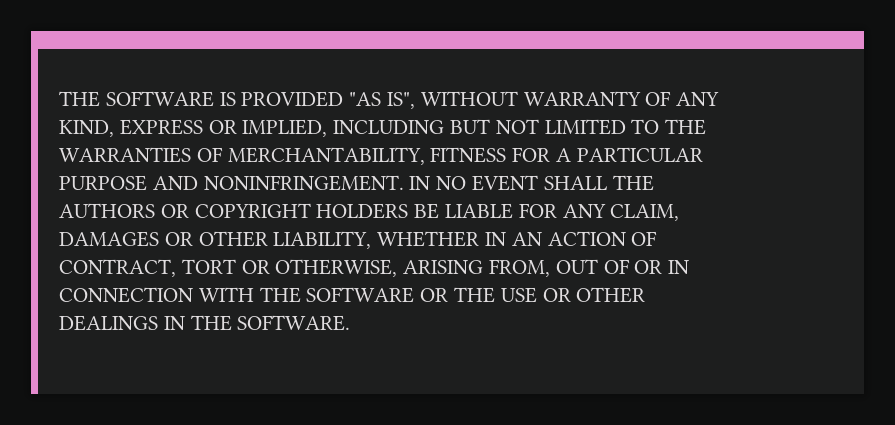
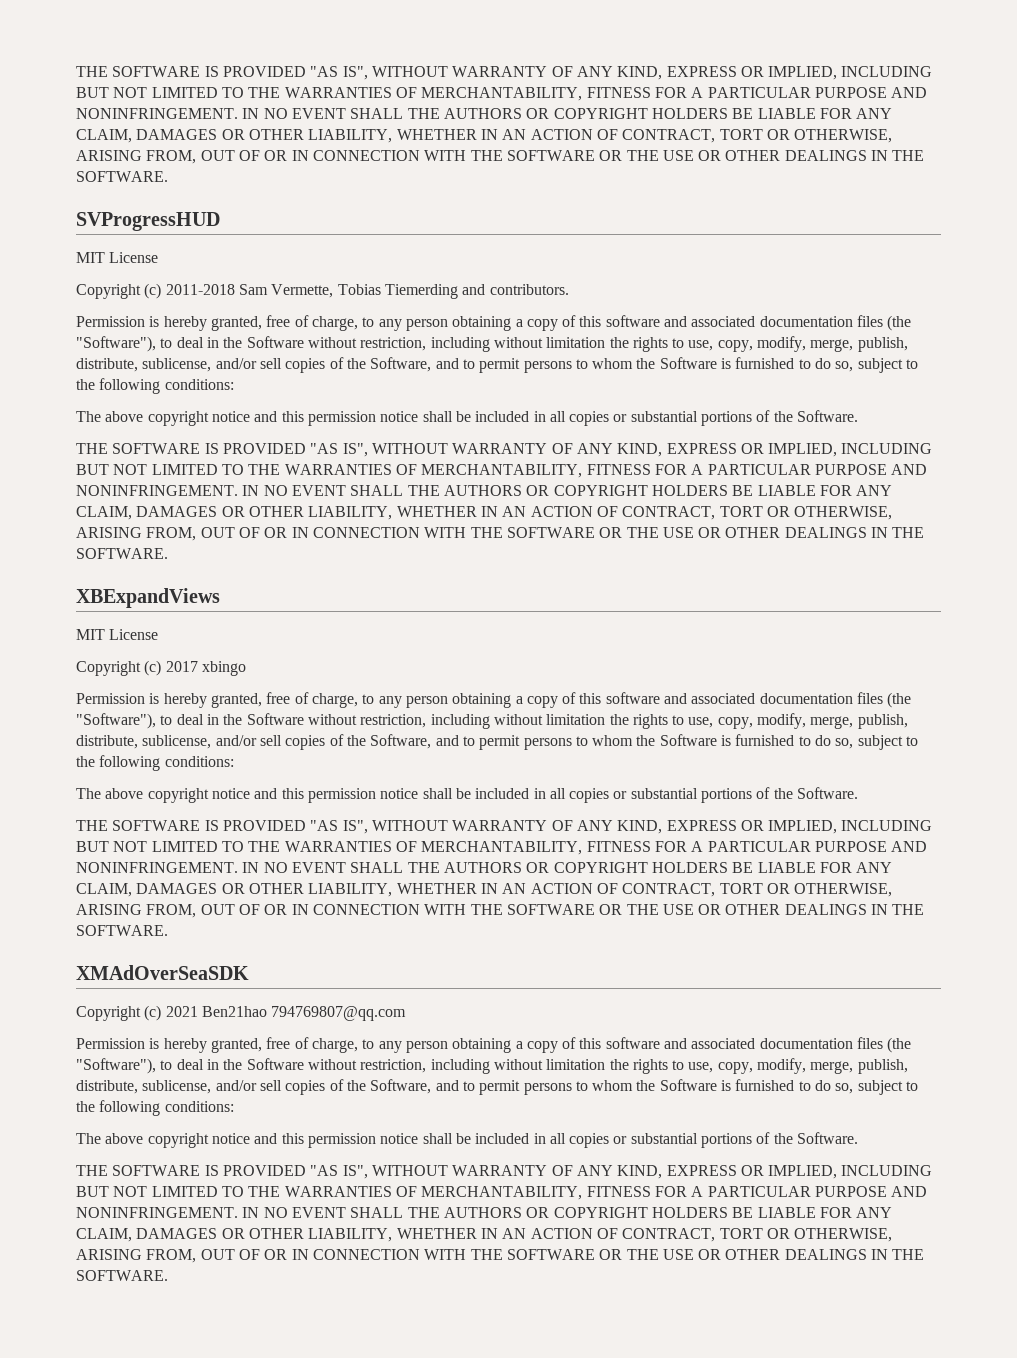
(351, 323) none -> [76,212,220,231] [76,252,159,263] [76,283,569,299] [76,315,912,331] [76,336,908,352] [76,357,919,373] [76,378,234,394] [76,410,859,426] [76,443,933,457] [76,464,928,478] [76,485,893,496] [76,506,893,520] [76,527,925,541] [76,548,168,559] [76,588,220,608] [76,629,159,640] [76,660,246,676] [76,692,912,708] [76,713,908,729] [76,734,919,750] [76,755,234,771] [76,787,859,803] [76,820,933,834] [76,841,928,855] [76,862,893,873] [76,883,893,897] [76,904,925,918] [76,925,168,936] [76,965,249,980] [76,1005,407,1021] [76,1037,912,1053] [76,1058,908,1074] [76,1079,919,1095] [76,1100,234,1116] [76,1132,859,1148] [76,1165,933,1179] [76,1186,928,1200] [76,1207,893,1218] [76,1228,893,1242] [76,1249,925,1263] [76,1270,168,1281] // SVProgressHUD // MIT License // Copyright (c) 2011-2018 Sam Vermette, Tobias Tiemerding and contributors. // Permission is hereby granted, free of charge, to any person obtaining a copy of this software and associated documentation files (the "Software"), to deal in the Software without restriction, including without limitation the rights to use, copy, modify, merge, publish, distribute, sublicense, and/or sell copies of the Software, and to permit persons to whom the Software is furnished to do so, subject to the following conditions: // The above copyright notice and this permission notice shall be included in all copies or substantial portions of the Software. // THE SOFTWARE IS PROVIDED "AS IS", WITHOUT WARRANTY OF ANY KIND, EXPRESS OR IMPLIED, INCLUDING BUT NOT LIMITED TO THE WARRANTIES OF MERCHANTABILITY, FITNESS FOR A PARTICULAR PURPOSE AND NONINFRINGEMENT. IN NO EVENT SHALL THE AUTHORS OR COPYRIGHT HOLDERS BE LIABLE FOR ANY CLAIM, DAMAGES OR OTHER LIABILITY, WHETHER IN AN ACTION OF CONTRACT, TORT OR OTHERWISE, ARISING FROM, OUT OF OR IN CONNECTION WITH THE SOFTWARE OR THE USE OR OTHER DEALINGS IN THE SOFTWARE. // XBExpandViews // MIT License // Copyright (c) 2017 xbingo // Permission is hereby granted, free of charge, to any person obtaining a copy of this software and associated documentation files (the "Software"), to deal in the Software without restriction, including without limitation the rights to use, copy, modify, merge, publish, distribute, sublicense, and/or sell copies of the Software, and to permit persons to whom the Software is furnished to do so, subject to the following conditions: // The above copyright notice and this permission notice shall be included in all copies or substantial portions of the Software. // THE SOFTWARE IS PROVIDED "AS IS", WITHOUT WARRANTY OF ANY KIND, EXPRESS OR IMPLIED, INCLUDING BUT NOT LIMITED TO THE WARRANTIES OF MERCHANTABILITY, FITNESS FOR A PARTICULAR PURPOSE AND NONINFRINGEMENT. IN NO EVENT SHALL THE AUTHORS OR COPYRIGHT HOLDERS BE LIABLE FOR ANY CLAIM, DAMAGES OR OTHER LIABILITY, WHETHER IN AN ACTION OF CONTRACT, TORT OR OTHERWISE, ARISING FROM, OUT OF OR IN CONNECTION WITH THE SOFTWARE OR THE USE OR OTHER DEALINGS IN THE SOFTWARE. // XMAdOverSeaSDK // Copyright (c) 2021 Ben21hao 794769807@qq.com // Permission is hereby granted, free of charge, to any person obtaining a copy of this software and associated documentation files (the "Software"), to deal in the Software without restriction, including without limitation the rights to use, copy, modify, merge, publish, distribute, sublicense, and/or sell copies of the Software, and to permit persons to whom the Software is furnished to do so, subject to the following conditions: // The above copyright notice and this permission notice shall be included in all copies or substantial portions of the Software. // THE SOFTWARE IS PROVIDED "AS IS", WITHOUT WARRANTY OF ANY KIND, EXPRESS OR IMPLIED, INCLUDING BUT NOT LIMITED TO THE WARRANTIES OF MERCHANTABILITY, FITNESS FOR A PARTICULAR PURPOSE AND NONINFRINGEMENT. IN NO EVENT SHALL THE AUTHORS OR COPYRIGHT HOLDERS BE LIABLE FOR ANY CLAIM, DAMAGES OR OTHER LIABILITY, WHETHER IN AN ACTION OF CONTRACT, TORT OR OTHERWISE, ARISING FROM, OUT OF OR IN CONNECTION WITH THE SOFTWARE OR THE USE OR OTHER DEALINGS IN THE SOFTWARE.

